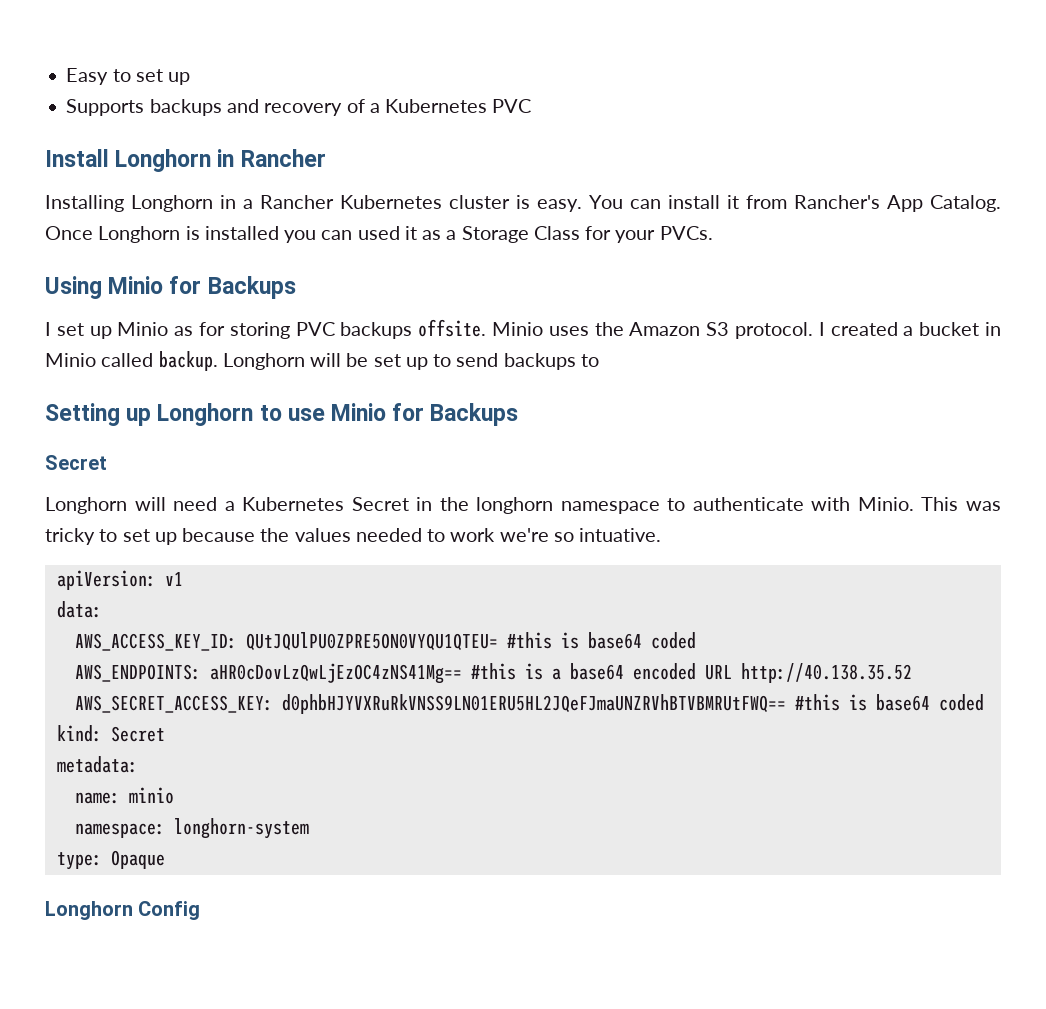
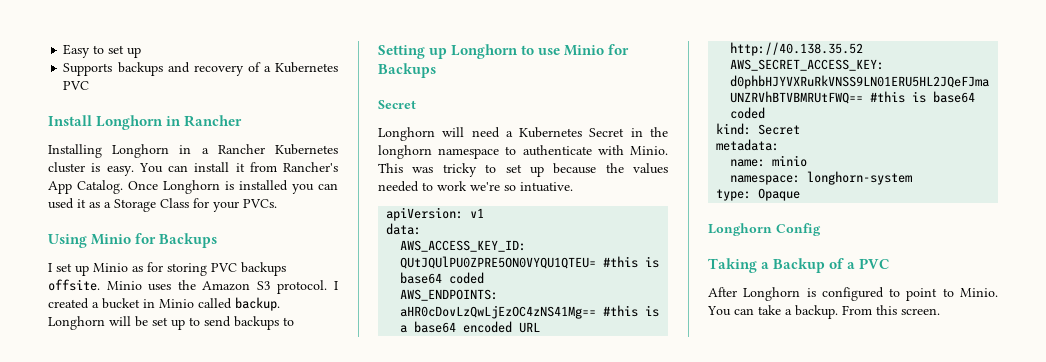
(201, 910) none -> [708,258,891,273] [708,287,998,301] [707,305,940,319] // Taking a Backup of a PVC // After Longhorn is configured to point to Minio. You can take a backup. From this screen.

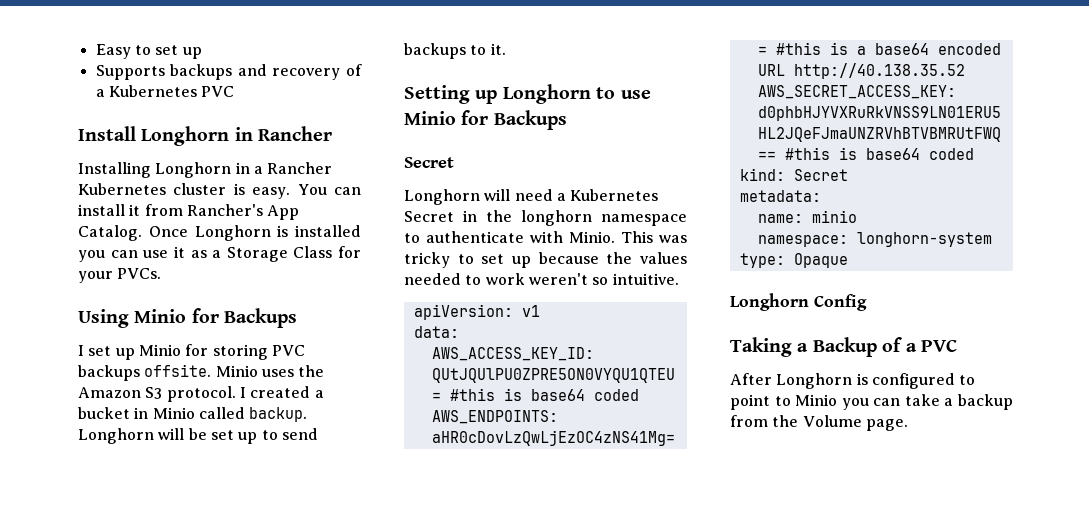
[48,198,74,209] used -> [143,250,169,258] use
[132,266,143,272] as -> (181, 350) none
(294, 321) none -> [490,43,506,55] it.
[470,182,573,192] we're so intuative. -> [528,273,679,285] weren't so intuitive.
[960,288,998,297] [707,306,731,316] Minio. You -> [795,394,869,410] Minio you
[795,305,940,319] backup. From this screen. -> [958,394,1013,410] [730,415,908,431] backup from the Volume page.

